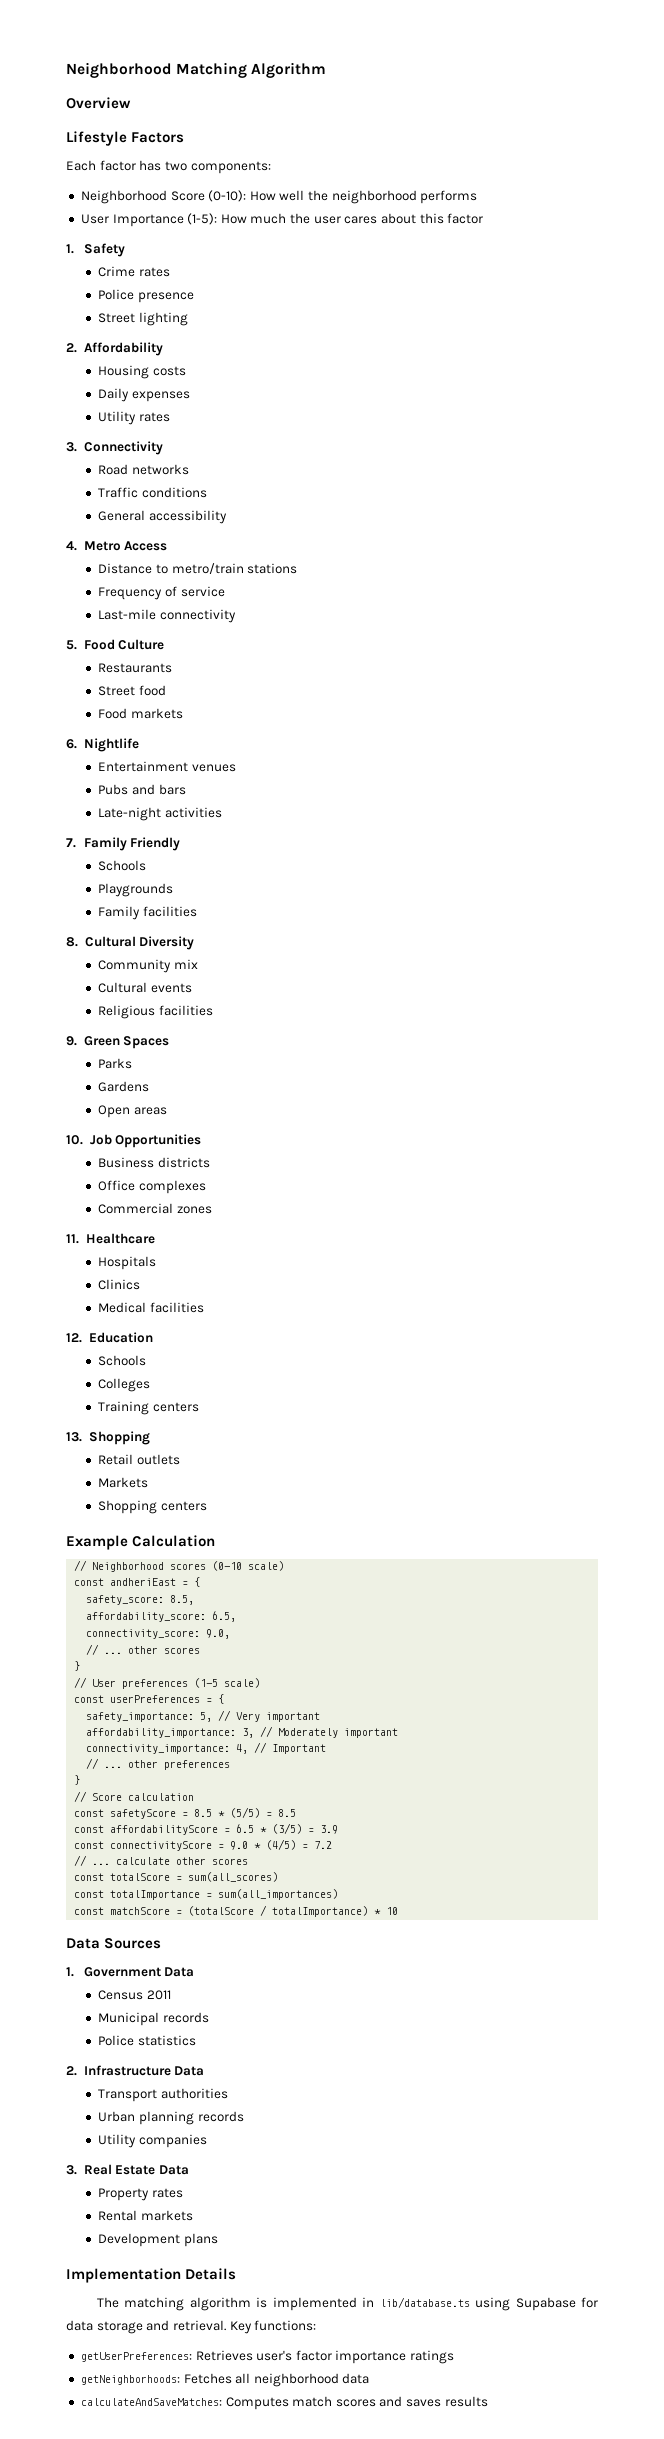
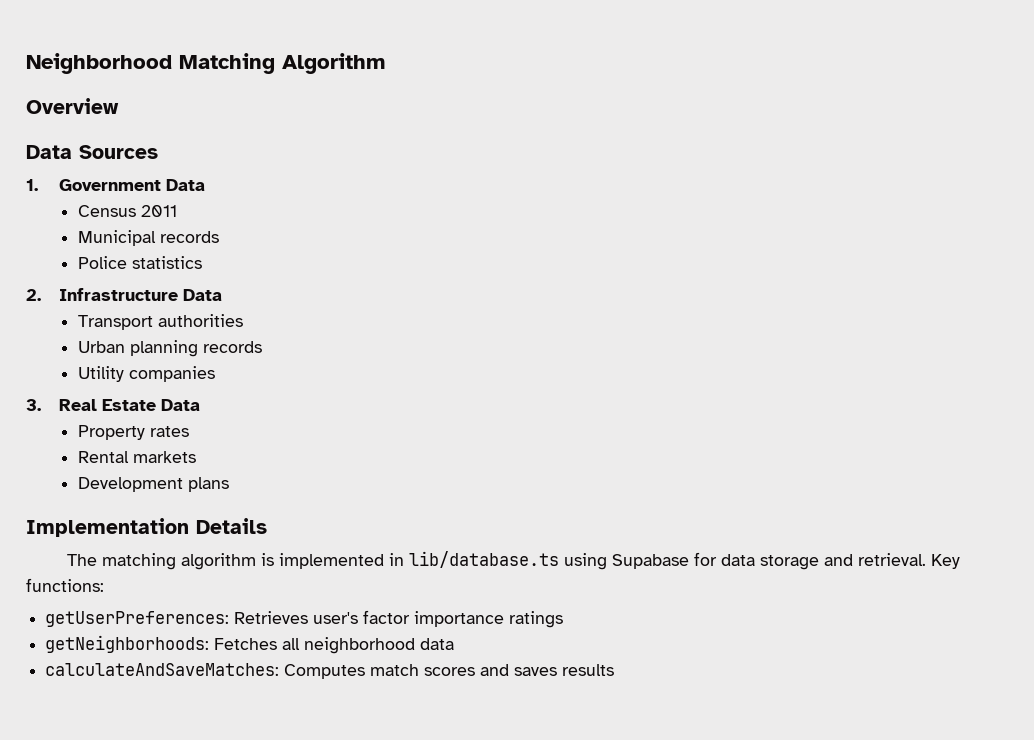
[66,131,185,146] [66,160,271,174] [80,190,478,204] [80,213,484,227] [66,243,125,257] [98,266,171,277] [98,289,195,303] [98,312,189,326] [66,342,163,356] [98,365,187,379] [98,388,191,402] [98,411,171,425] [66,441,163,455] [98,464,190,475] [98,487,208,498] [98,510,228,524] [66,541,168,551] [98,563,298,574] [98,586,225,600] [98,609,237,623] [66,639,165,650] [98,663,173,673] [98,685,167,696] [98,708,184,719] [66,738,139,752] [98,761,237,772] [98,784,186,795] [98,807,223,821] [66,837,181,851] [98,860,147,871] [98,883,174,897] [98,906,198,920] [66,936,195,950] [98,959,199,973] [98,982,193,993] [98,1005,214,1019] [66,1036,170,1049] [98,1058,133,1069] [98,1081,150,1092] [98,1105,168,1118] [66,1134,202,1148] [98,1157,211,1168] [98,1180,207,1194] [98,1203,213,1214] [66,1233,155,1244] [98,1256,157,1270] [98,1279,141,1290] [98,1302,205,1313] [66,1332,153,1343] [98,1355,147,1366] [98,1378,151,1392] [98,1401,200,1415] [66,1431,150,1445] [98,1454,181,1465] [98,1477,149,1488] [98,1500,208,1514] [66,1535,216,1550] [74,1560,285,1572] [74,1577,201,1587] [86,1595,195,1605] [86,1611,237,1622] [86,1629,231,1639] [86,1644,201,1655] [74,1661,81,1671] [74,1677,261,1689] [74,1694,225,1704] [86,1710,321,1722] [86,1726,399,1738] [86,1742,327,1754] [86,1758,231,1770] [74,1775,81,1785] [74,1791,195,1802] [74,1807,297,1819] [74,1823,339,1835] [74,1839,333,1851] [74,1855,249,1866] [74,1872,279,1882] [74,1889,339,1900] [74,1905,399,1917] // Lifestyle Factors // Each factor has two components: // Neighborhood Score (0-10): How well the neighborhood performs // User Importance (1-5): How much the user cares about this factor // 1. Safety // Crime rates // Police presence // Street lighting // 2. Affordability // Housing costs // Daily expenses // Utility rates // 3. Connectivity // Road networks // Traffic conditions // General accessibility // 4. Metro Access // Distance to metro/train stations // Frequency of service // Last-mile connectivity // 5. Food Culture // Restaurants // Street food // Food markets // 6. Nightlife // Entertainment venues // Pubs and bars // Late-night activities // 7. Family Friendly // Schools // Playgrounds // Family facilities // 8. Cultural Diversity // Community mix // Cultural events // Religious facilities // 9. Green Spaces // Parks // Gardens // Open areas // 10. Job Opportunities // Business districts // Office complexes // Commercial zones // 11. Healthcare // Hospitals // Clinics // Medical facilities // 12. Education // Schools // Colleges // Training centers // 13. Shopping // Retail outlets // Markets // Shopping centers // Example Calculation // // Neighborhood scores (0-10 scale) // const andheriEast = { // safety_score: 8.5, // affordability_score: 6.5, // connectivity_score: 9.0, // // ... other scores // } // // User preferences (1-5 scale) // const userPreferences = { // safety_importance: 5, // Very important // affordability_importance: 3, // Moderately important // connectivity_importance: 4, // Important // // ... other preferences // } // // Score calculation // const safetyScore = 8.5 * (5/5) = 8.5 // const affordabilityScore = 6.5 * (3/5) = 3.9 // const connectivityScore = 9.0 * (4/5) = 7.2 // // ... calculate other scores // const totalScore = sum(all_scores) // const totalImportance = sum(all_importances) // const matchScore = (totalScore / totalImportance) * 10 -> (119, 106) none

